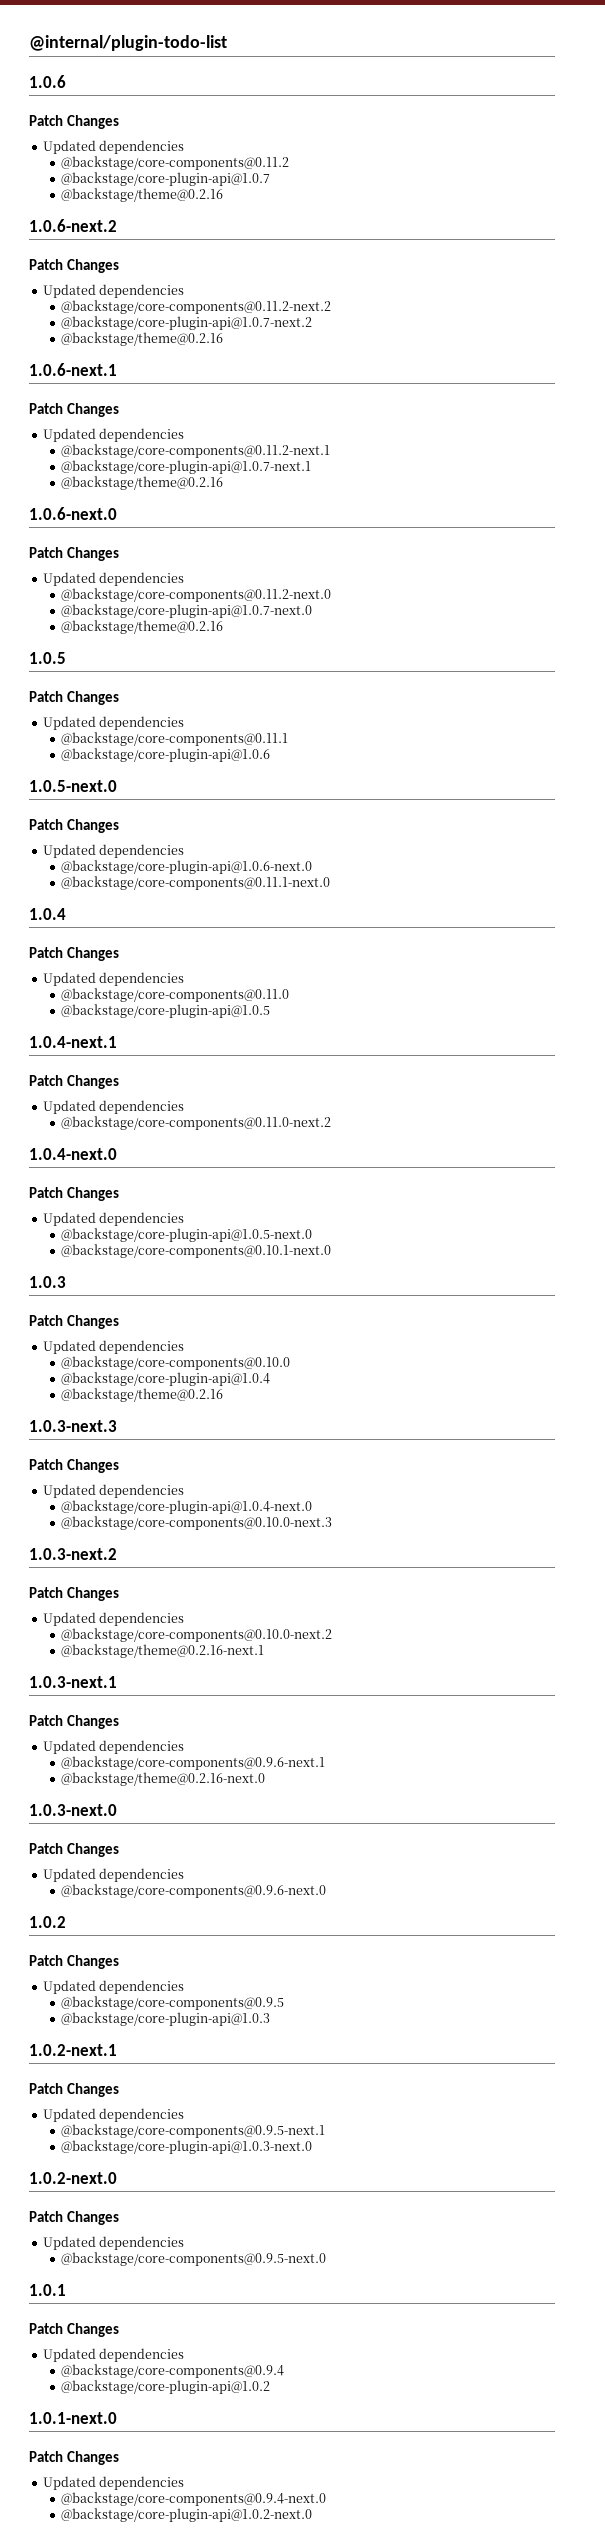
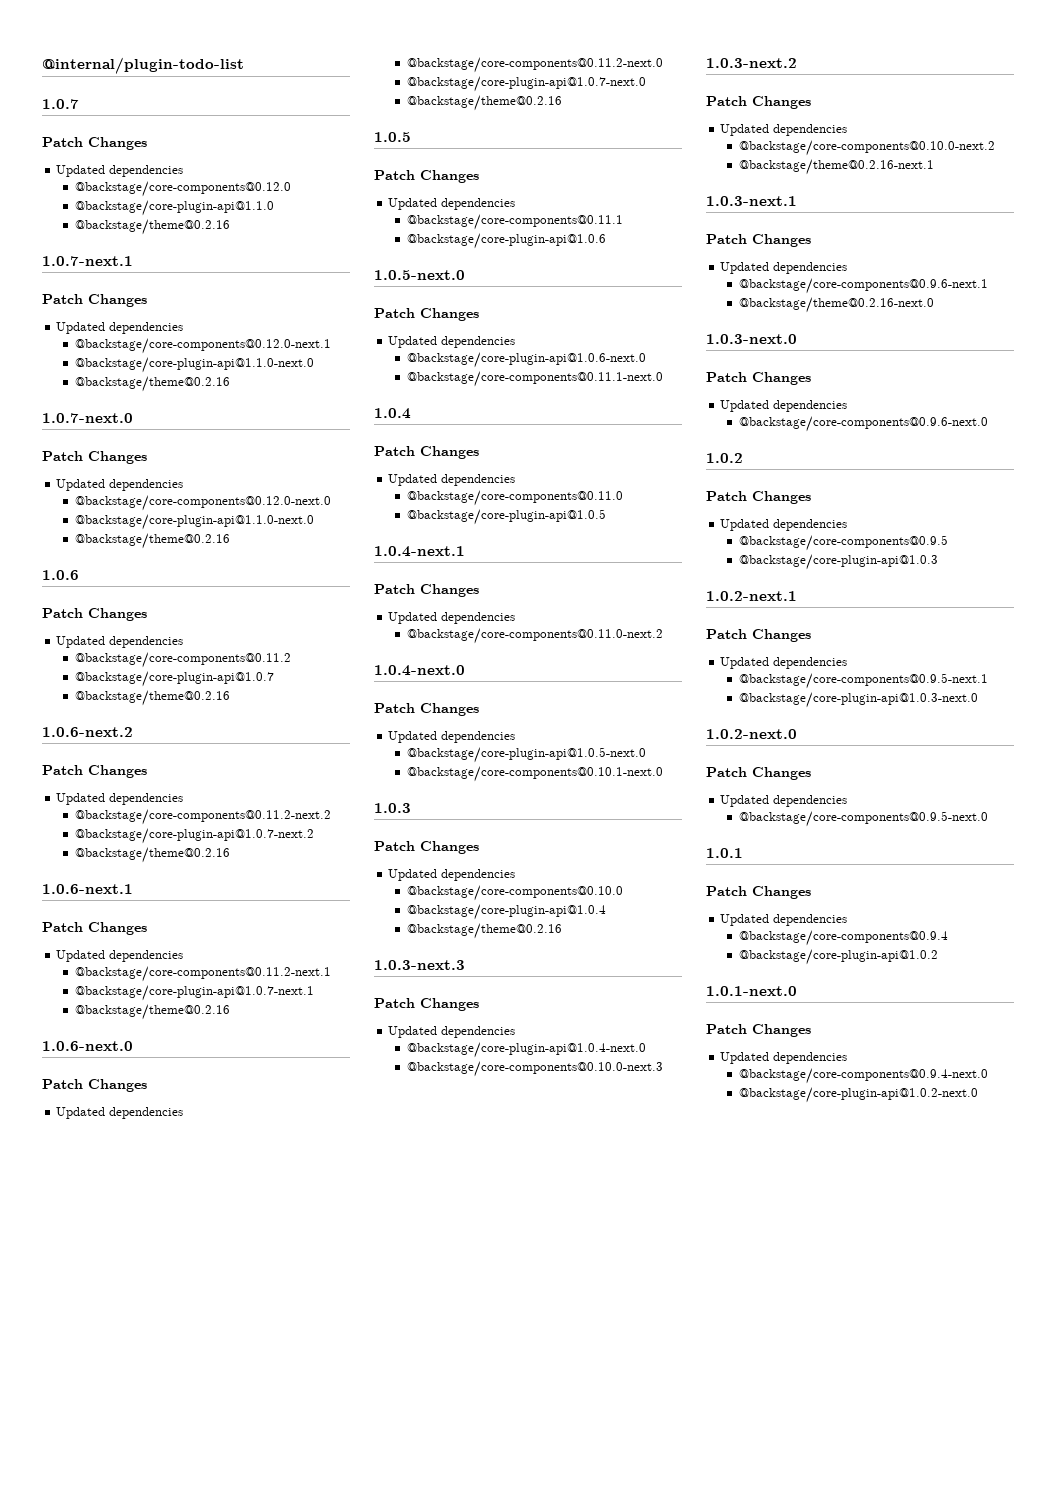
(227, 43) none -> [42,99,79,109] [42,137,147,150] [56,165,184,177] [74,181,291,197] [74,200,274,216] [74,219,230,235] [42,256,133,266] [42,294,147,307] [56,322,184,334] [74,338,331,354] [74,357,314,373] [74,376,230,392] [42,413,133,423] [42,451,147,464] [56,479,184,491] [74,495,331,511] [74,514,314,530] [74,533,230,549] // 1.0.7 // Patch Changes // Updated dependencies // @backstage/core-components@0.12.0 // @backstage/core-plugin-api@1.1.0 // @backstage/theme@0.2.16 // 1.0.7-next.1 // Patch Changes // Updated dependencies // @backstage/core-components@0.12.0-next.1 // @backstage/core-plugin-api@1.1.0-next.0 // @backstage/theme@0.2.16 // 1.0.7-next.0 // Patch Changes // Updated dependencies // @backstage/core-components@0.12.0-next.0 // @backstage/core-plugin-api@1.1.0-next.0 // @backstage/theme@0.2.16

